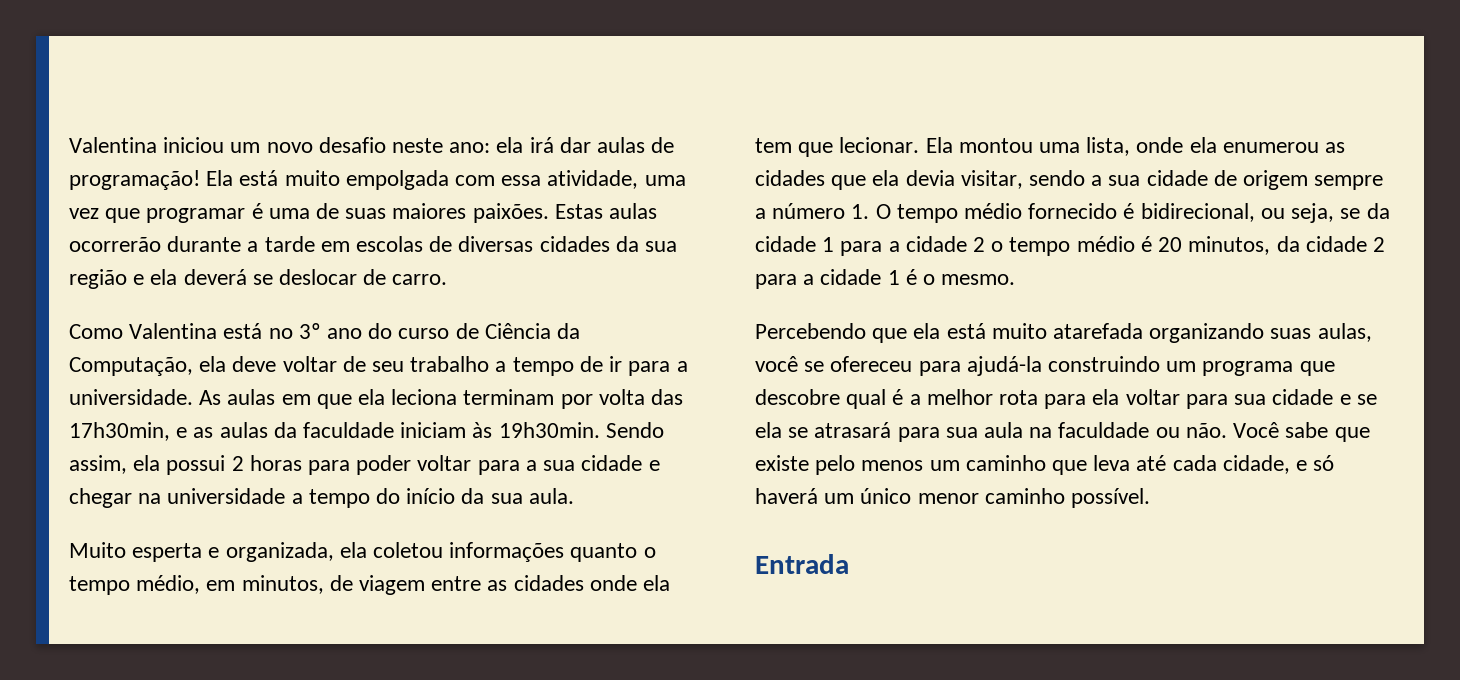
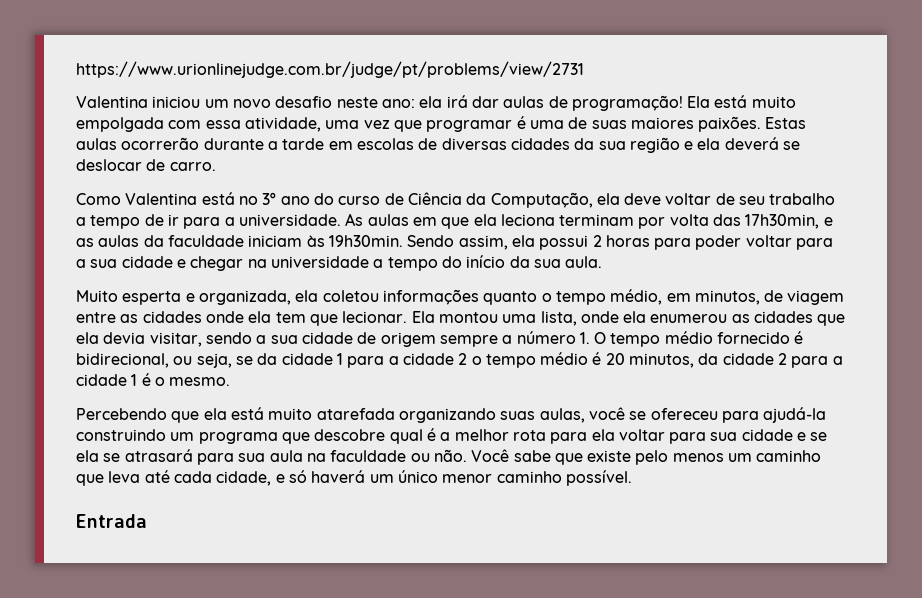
(69, 145) none -> [76,61,584,78] https://www.urionlinejudge.com.br/judge/pt/problems/view/2731 //

